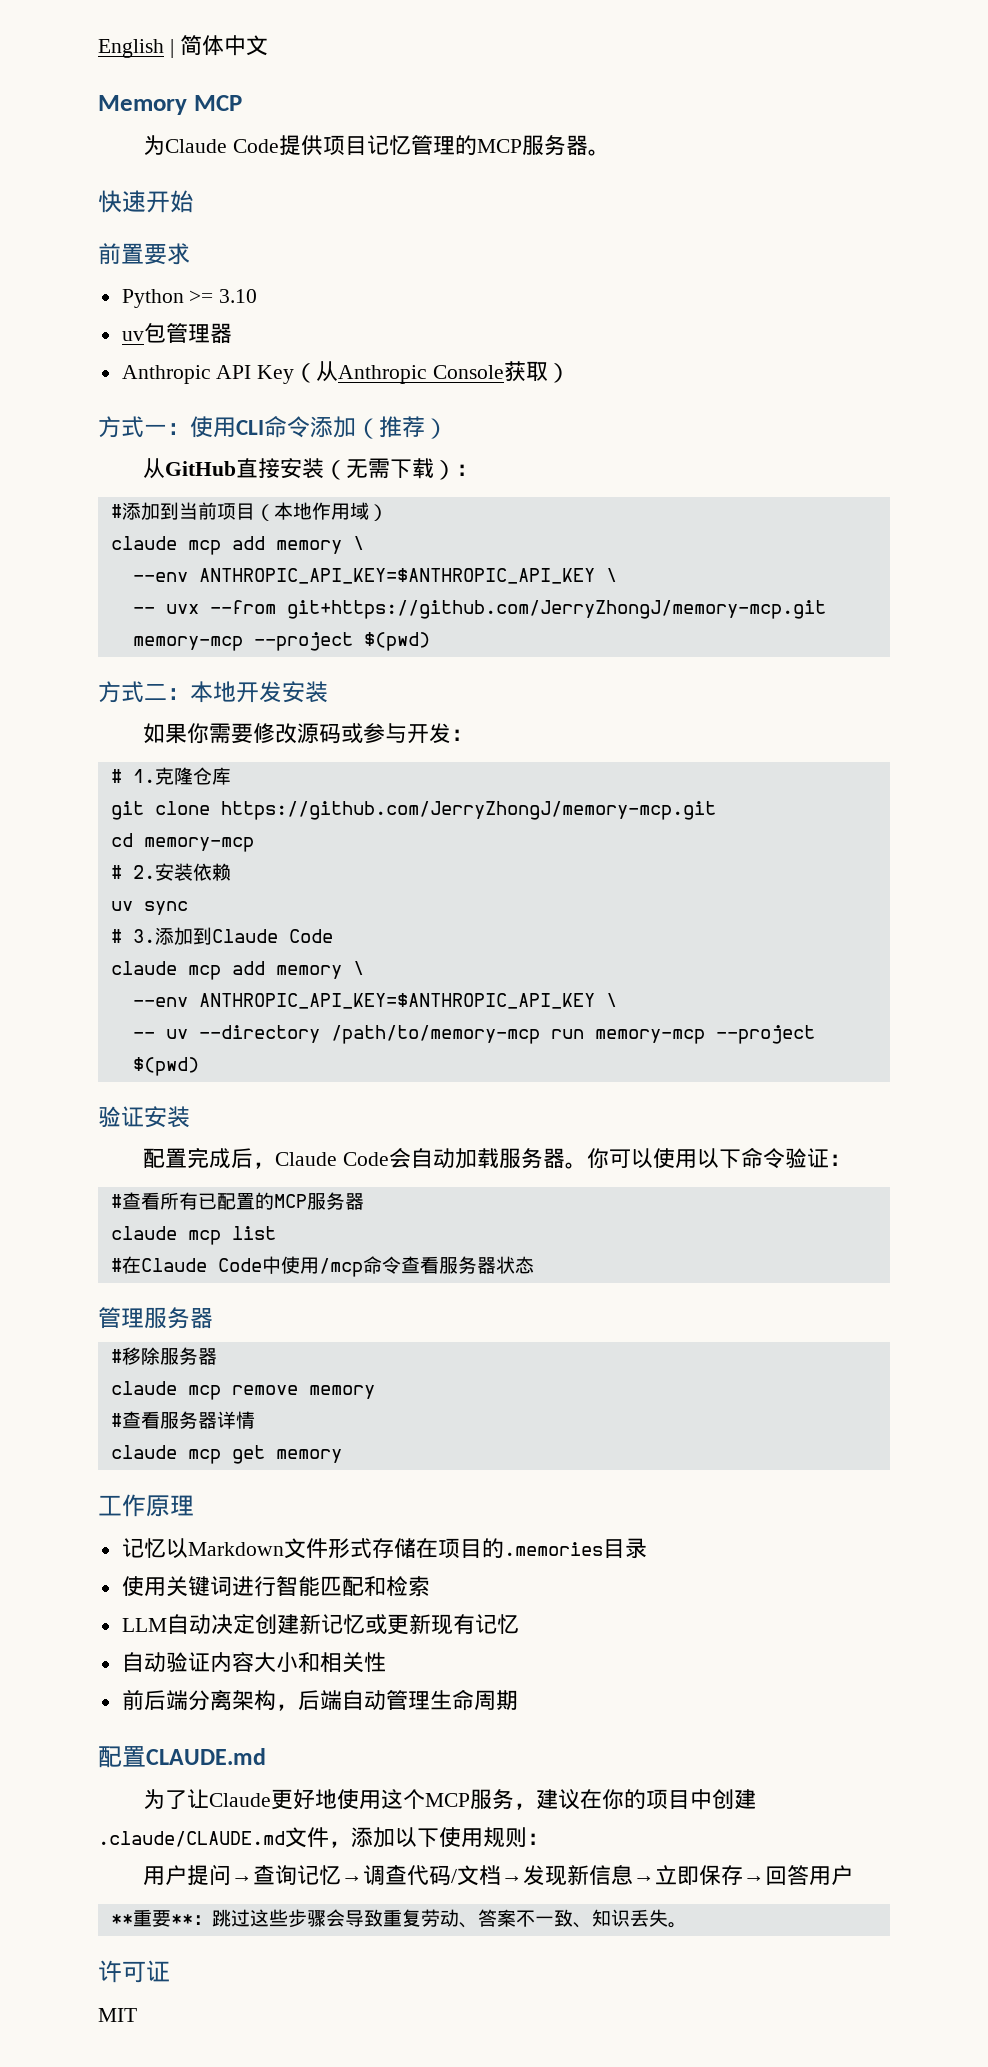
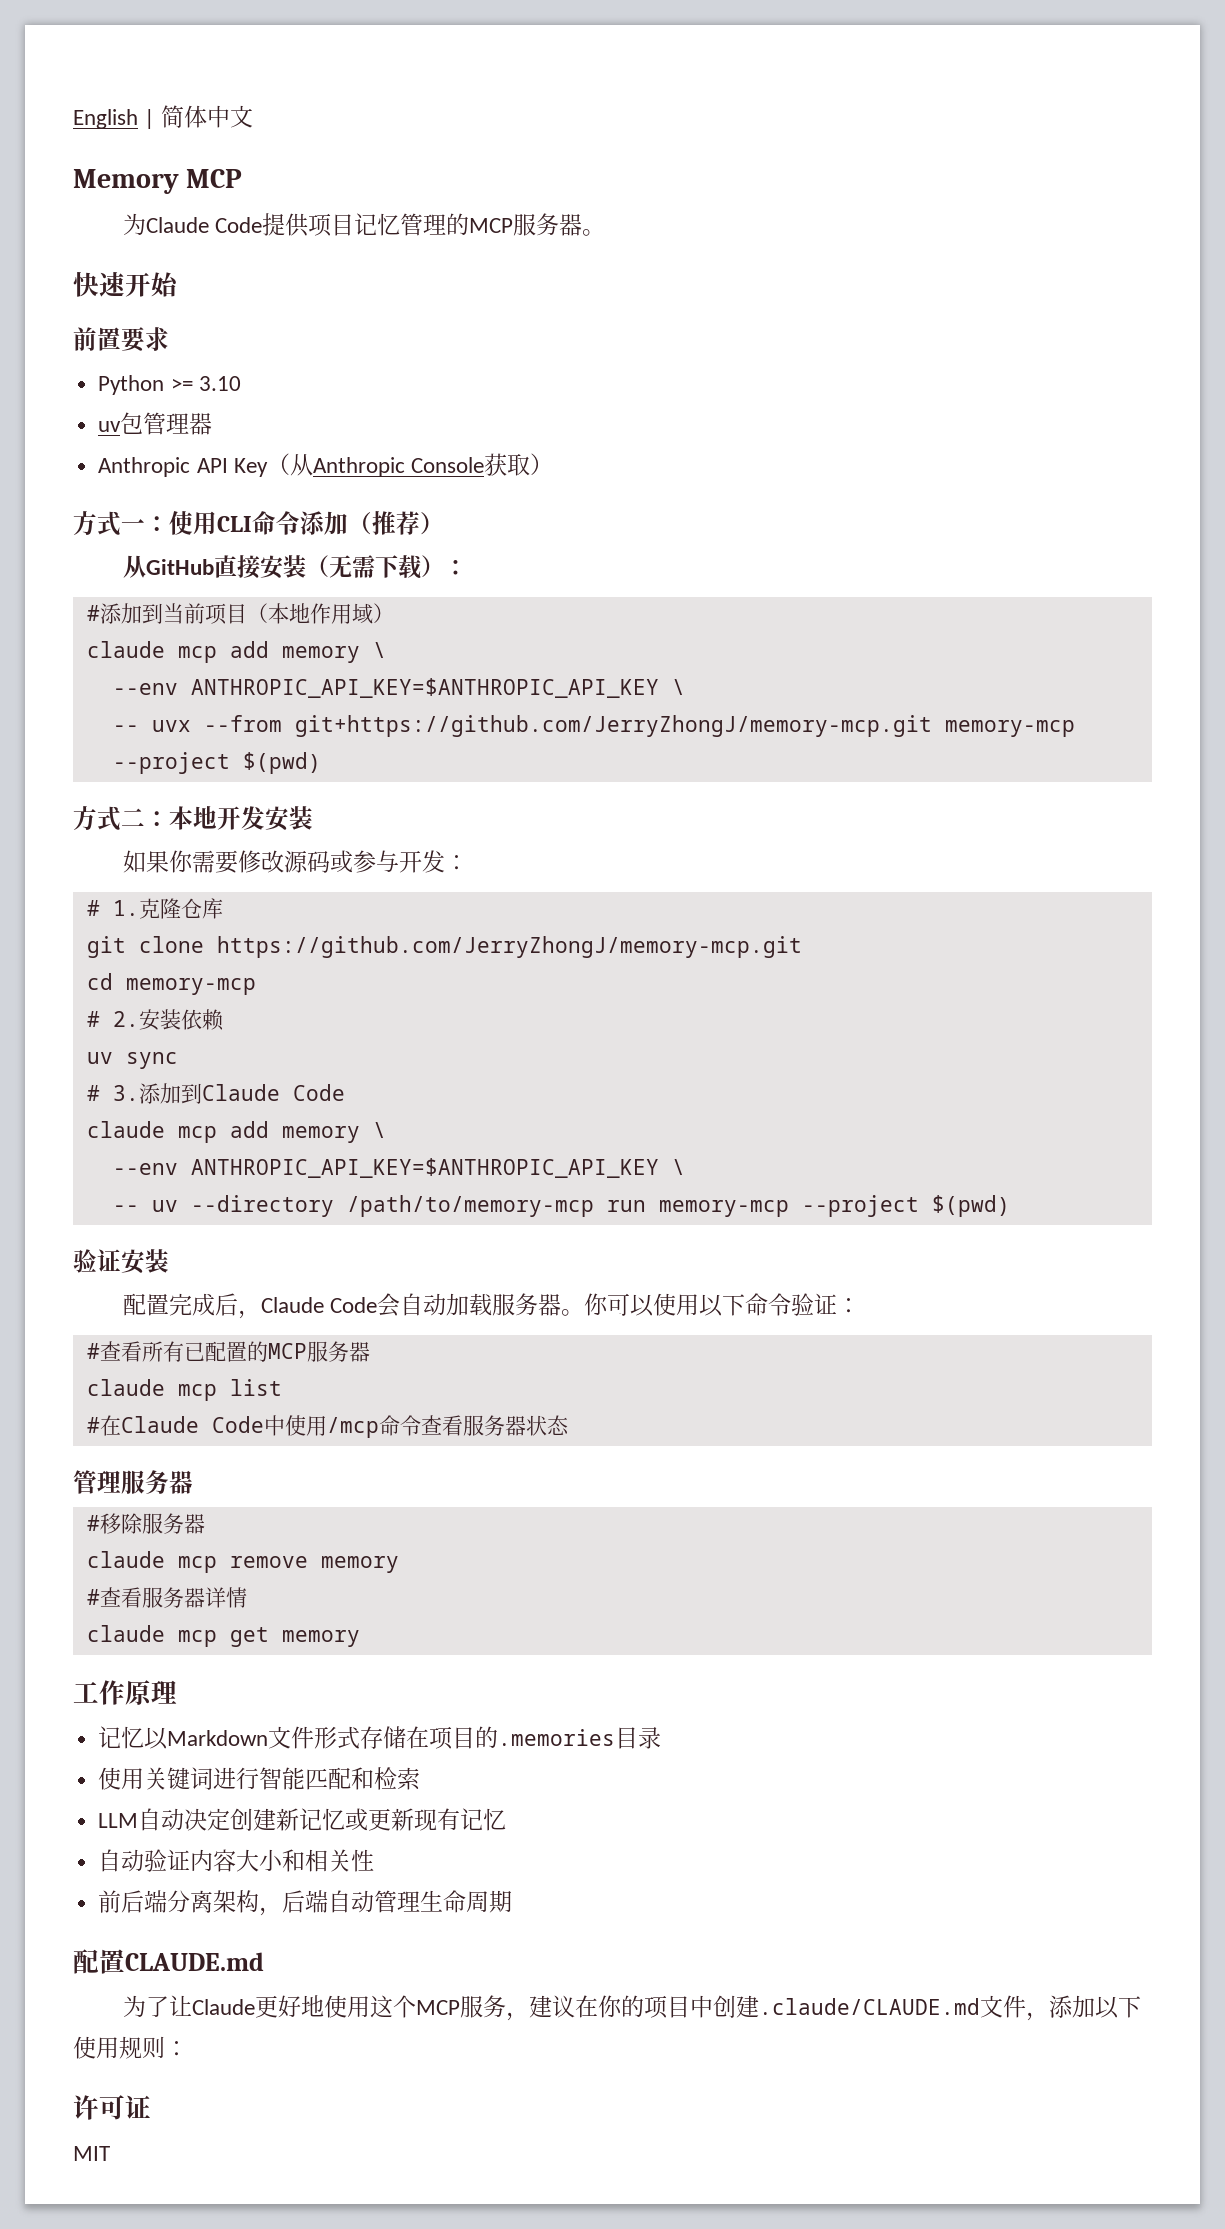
[143,1864,854,1886] [110,1909,687,1928] // 用户提问→查询记忆→调查代码/文档→发现新信息→立即保存→回答用户 // **重要**：跳过这些步骤会导致重复劳动、答案不一致、知识丢失。 -> (188, 2048) none

